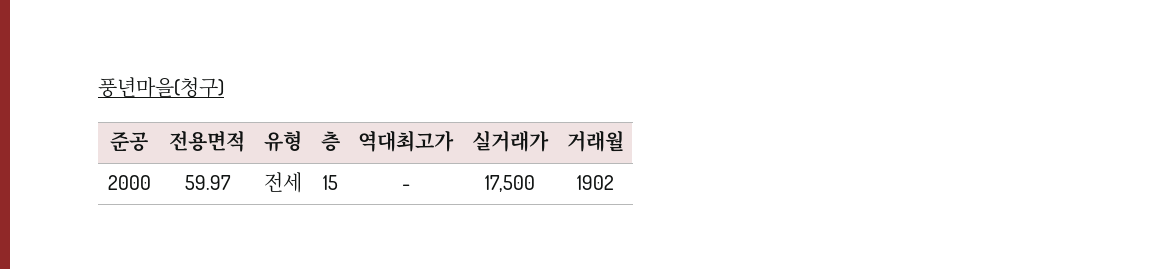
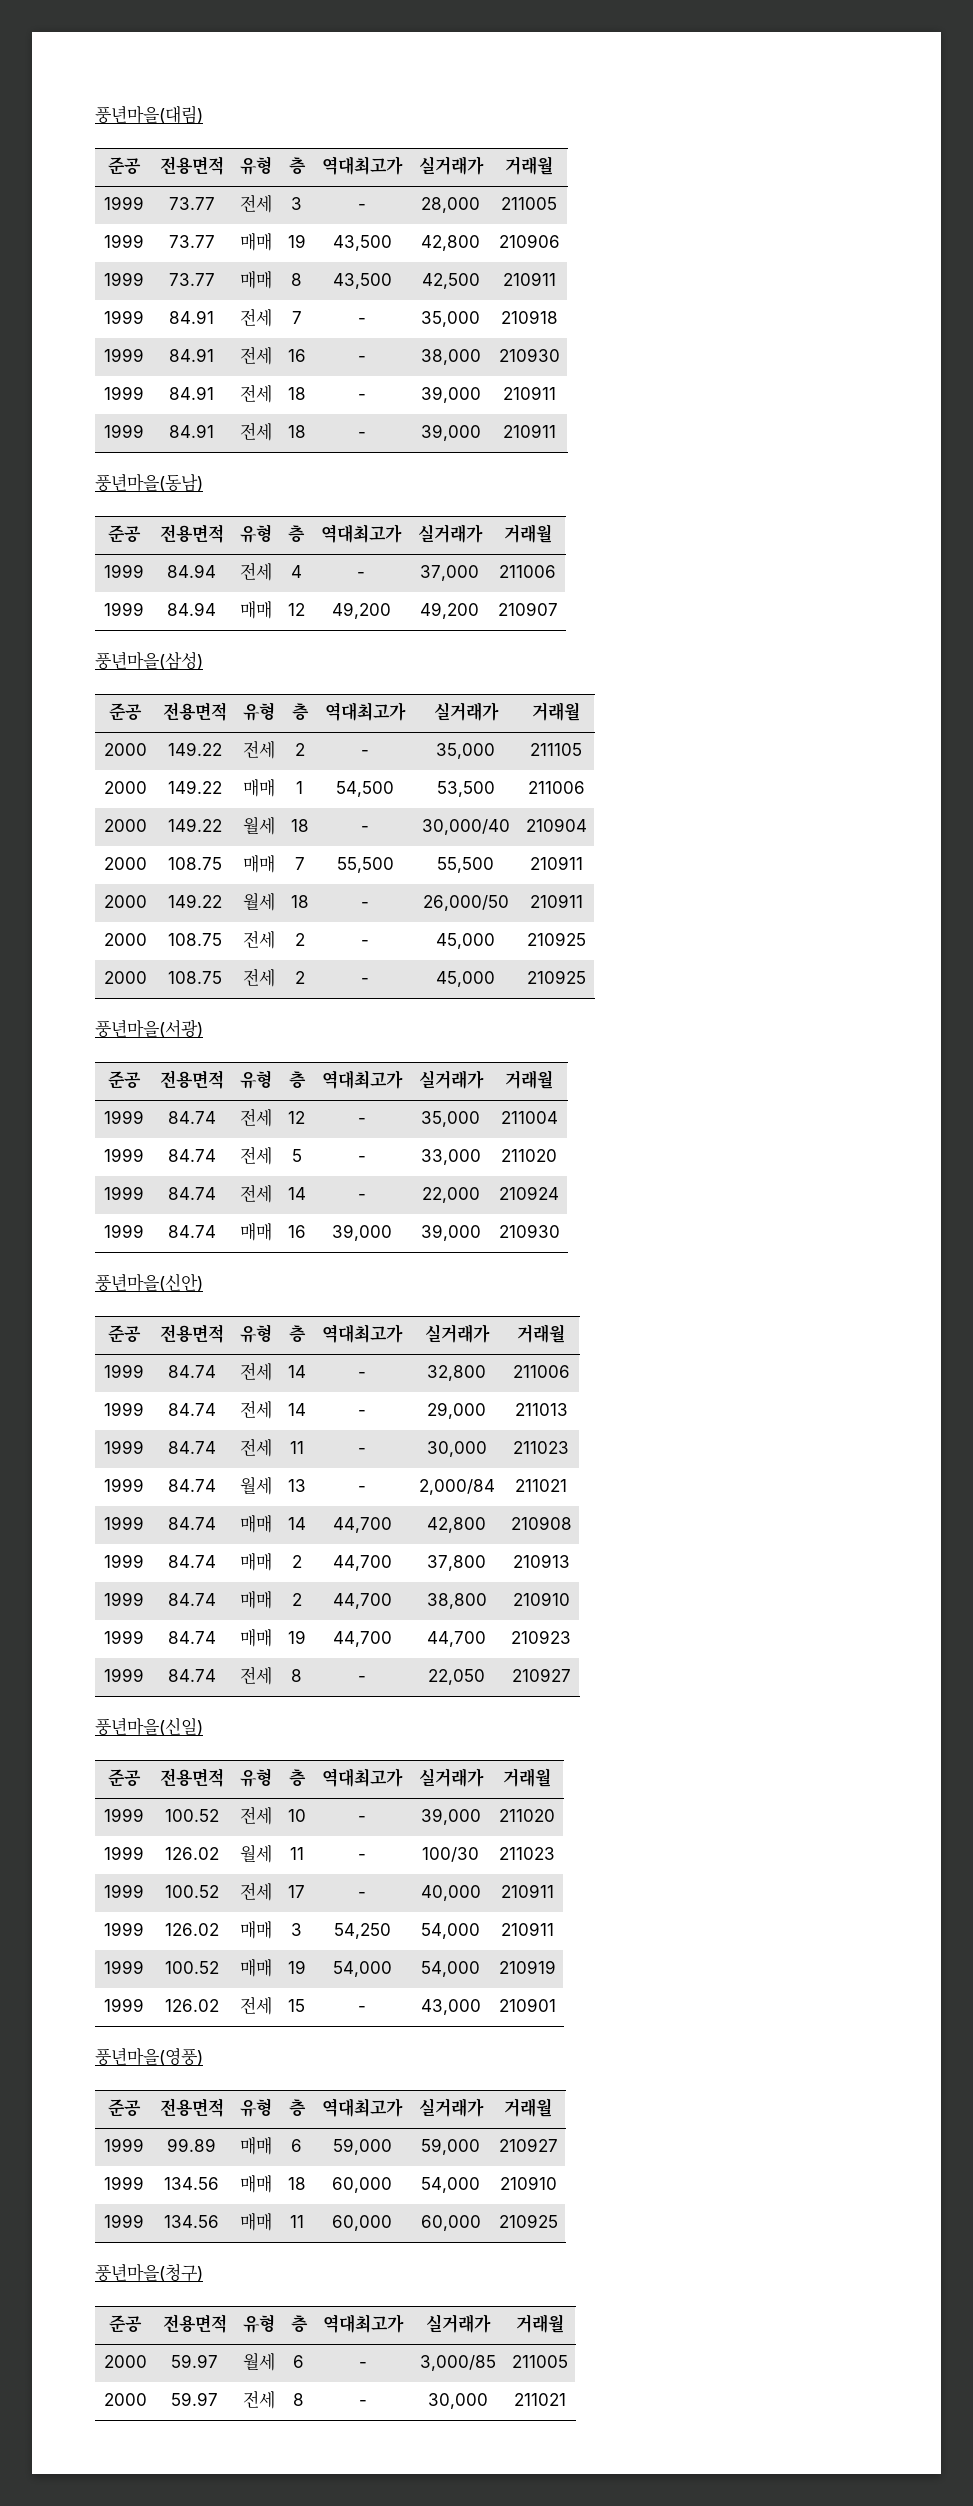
(98, 87) none -> [95,105,203,124] [107,157,141,174] [159,156,224,175] [239,156,272,175] [288,157,306,174] [322,156,403,175] [418,156,484,175] [505,156,553,175] [103,196,144,210] [168,197,215,210] [239,194,272,213] [291,197,302,210] [358,204,366,210] [421,197,480,213] [501,197,557,210] [103,234,144,248] [168,235,215,248] [239,233,272,251] [287,234,306,248] [332,235,392,251] [421,235,480,251] [498,234,560,248] [103,272,144,286] [168,273,215,286] [239,271,272,289] [291,273,302,286] [332,273,392,289] [421,273,480,289] [502,272,556,286] [103,310,144,324] [169,310,214,324] [239,308,272,327] [291,311,302,324] [358,318,366,324] [421,311,480,327] [500,310,558,324] [103,348,144,362] [169,348,214,362] [239,346,272,365] [287,349,306,362] [358,356,366,362] [420,349,481,365] [498,348,560,362] [103,386,144,400] [169,386,214,400] [239,384,272,403] [287,387,306,400] [358,394,366,400] [420,386,481,403] [502,386,556,400] [103,424,144,438] [169,424,214,438] [239,422,272,441] [287,425,306,438] [358,432,366,438] [420,424,481,441] [502,424,556,438] [95,474,203,492] [107,525,141,542] [159,524,224,543] [239,524,272,543] [288,525,305,542] [321,524,402,543] [417,524,483,543] [503,524,552,543] [103,564,144,578] [167,564,216,578] [239,562,272,581] [290,565,302,578] [357,572,365,578] [420,565,479,581] [499,565,556,578] [103,602,144,616] [167,602,216,616] [239,601,272,619] [287,603,305,616] [331,602,391,619] [420,602,479,619] [497,602,558,616] [95,652,203,670] [109,703,142,720] [162,702,227,721] [242,702,275,721] [291,703,309,720] [325,702,406,721] [433,702,499,721] [532,702,580,721] [103,743,147,756] [167,742,222,756] [242,740,275,759] [294,743,305,756] [361,750,369,756] [436,743,495,759] [530,743,582,756] [103,781,147,794] [167,780,222,794] [242,779,275,797] [296,781,303,794] [336,781,394,797] [436,781,495,797] [527,781,585,794] [103,819,147,832] [167,818,222,832] [242,817,275,835] [290,819,309,832] [361,826,369,832] [421,819,510,835] [525,818,587,832] [103,857,147,870] [167,857,222,870] [242,855,275,873] [294,857,305,870] [336,857,394,873] [437,857,494,873] [529,856,583,870] [103,895,147,908] [167,894,222,908] [242,893,275,911] [290,895,309,908] [361,902,369,908] [422,895,509,911] [529,894,583,908] [103,933,147,946] [167,933,222,946] [242,930,275,949] [294,933,305,946] [361,940,369,946] [436,933,495,949] [526,932,586,946] [103,971,147,984] [167,971,222,984] [242,968,275,987] [294,971,305,984] [361,978,369,984] [436,971,495,987] [526,970,586,984] [95,1019,203,1038] [107,1071,141,1088] [159,1070,224,1089] [239,1070,272,1089] [288,1071,306,1088] [322,1070,403,1089] [418,1070,484,1089] [505,1070,553,1089] [103,1110,144,1124] [167,1111,216,1124] [239,1108,272,1127] [288,1111,305,1124] [358,1118,366,1124] [421,1111,480,1127] [500,1111,558,1124] [103,1148,144,1162] [167,1149,216,1162] [239,1146,272,1165] [291,1149,302,1162] [358,1156,366,1162] [420,1149,481,1165] [501,1149,557,1162] [103,1186,144,1200] [167,1187,216,1200] [239,1184,272,1203] [287,1187,306,1200] [358,1194,366,1200] [421,1187,480,1203] [499,1186,559,1200] [103,1224,144,1238] [167,1225,216,1238] [239,1223,272,1241] [287,1225,306,1238] [332,1224,392,1241] [420,1224,481,1241] [498,1224,560,1238] [95,1273,203,1292] [107,1325,141,1342] [159,1324,224,1343] [239,1324,272,1343] [288,1325,306,1342] [322,1324,403,1343] [424,1324,490,1343] [517,1324,565,1343] [103,1364,144,1378] [167,1365,216,1378] [239,1362,272,1381] [287,1365,306,1378] [358,1372,366,1378] [427,1365,486,1381] [512,1365,570,1378] [103,1402,144,1416] [167,1403,216,1416] [239,1400,272,1419] [287,1403,306,1416] [358,1410,366,1416] [427,1402,486,1419] [514,1403,568,1416] [103,1440,144,1454] [167,1441,216,1454] [239,1438,272,1457] [289,1441,304,1454] [358,1448,366,1454] [426,1441,487,1457] [513,1441,569,1454] [103,1478,144,1492] [167,1479,216,1492] [239,1477,272,1495] [287,1479,306,1492] [358,1486,366,1492] [418,1479,495,1495] [515,1479,567,1492] [103,1516,144,1530] [167,1517,216,1530] [239,1515,272,1533] [287,1517,306,1530] [332,1517,392,1533] [427,1517,486,1533] [510,1516,572,1530] [103,1554,144,1568] [167,1555,216,1568] [239,1553,272,1571] [291,1555,302,1568] [332,1555,392,1571] [427,1555,486,1571] [512,1554,570,1568] [103,1592,144,1606] [167,1593,216,1606] [239,1591,272,1609] [291,1593,302,1606] [332,1593,392,1609] [426,1593,487,1609] [512,1592,570,1606] [103,1630,144,1644] [167,1631,216,1644] [239,1629,272,1647] [287,1630,306,1644] [332,1631,392,1647] [427,1631,486,1647] [511,1630,571,1644] [103,1668,144,1682] [167,1669,216,1682] [239,1666,272,1685] [291,1669,302,1682] [358,1676,366,1682] [428,1669,485,1685] [511,1668,571,1682] [95,1718,203,1736] [107,1769,141,1786] [159,1768,224,1787] [239,1768,272,1787] [288,1769,306,1786] [322,1768,403,1787] [418,1768,484,1787] [503,1768,551,1787] [103,1808,144,1822] [164,1809,219,1822] [239,1806,272,1825] [287,1809,306,1822] [358,1816,366,1822] [420,1808,481,1825] [499,1809,555,1822] [103,1846,144,1860] [164,1847,219,1860] [239,1845,272,1863] [289,1847,304,1860] [358,1854,366,1860] [422,1847,479,1862] [499,1847,555,1860] [103,1884,144,1898] [164,1885,219,1898] [239,1882,272,1901] [288,1885,305,1898] [358,1892,366,1898] [420,1885,481,1901] [500,1884,554,1898] [103,1922,144,1936] [164,1923,219,1936] [239,1921,272,1939] [291,1923,302,1936] [333,1923,391,1939] [421,1923,480,1939] [500,1922,554,1936] [103,1960,144,1974] [164,1961,219,1974] [239,1959,272,1977] [287,1960,306,1974] [332,1961,392,1977] [421,1961,480,1977] [498,1960,556,1974] [103,1998,144,2012] [164,1999,219,2012] [239,1996,272,2015] [288,1999,305,2012] [358,2006,366,2012] [420,1999,481,2015] [498,1998,556,2012] [95,2048,203,2066] [107,2099,141,2116] [159,2098,224,2117] [239,2098,272,2117] [288,2099,306,2116] [322,2098,403,2117] [418,2098,484,2117] [504,2098,552,2117] [103,2138,144,2152] [167,2138,216,2152] [239,2137,272,2155] [291,2139,302,2152] [332,2138,392,2155] [421,2138,480,2155] [498,2138,558,2152] [103,2176,144,2190] [164,2177,219,2190] [239,2175,272,2193] [287,2177,306,2190] [332,2177,392,2193] [421,2177,480,2193] [499,2176,557,2190] [103,2214,144,2228] [164,2215,219,2228] [239,2213,272,2231] [289,2215,304,2228] [332,2215,392,2231] [420,2215,481,2231] [498,2214,558,2228] 풍년마을(대림) // 준공 | 전용면적 | 유형 | 층 | 역대최고가 | 실거래가 | 거래월 // 1999 | 73.77 | 전세 | 3 | - | 28,000 | 211005 // 1999 | 73.77 | 매매 | 19 | 43,500 | 42,800 | 210906 // 1999 | 73.77 | 매매 | 8 | 43,500 | 42,500 | 210911 // 1999 | 84.91 | 전세 | 7 | - | 35,000 | 210918 // 1999 | 84.91 | 전세 | 16 | - | 38,000 | 210930 // 1999 | 84.91 | 전세 | 18 | - | 39,000 | 210911 // 1999 | 84.91 | 전세 | 18 | - | 39,000 | 210911 // 풍년마을(동남) // 준공 | 전용면적 | 유형 | 층 | 역대최고가 | 실거래가 | 거래월 // 1999 | 84.94 | 전세 | 4 | - | 37,000 | 211006 // 1999 | 84.94 | 매매 | 12 | 49,200 | 49,200 | 210907 // 풍년마을(삼성) // 준공 | 전용면적 | 유형 | 층 | 역대최고가 | 실거래가 | 거래월 // 2000 | 149.22 | 전세 | 2 | - | 35,000 | 211105 // 2000 | 149.22 | 매매 | 1 | 54,500 | 53,500 | 211006 // 2000 | 149.22 | 월세 | 18 | - | 30,000/40 | 210904 // 2000 | 108.75 | 매매 | 7 | 55,500 | 55,500 | 210911 // 2000 | 149.22 | 월세 | 18 | - | 26,000/50 | 210911 // 2000 | 108.75 | 전세 | 2 | - | 45,000 | 210925 // 2000 | 108.75 | 전세 | 2 | - | 45,000 | 210925 // 풍년마을(서광) // 준공 | 전용면적 | 유형 | 층 | 역대최고가 | 실거래가 | 거래월 // 1999 | 84.74 | 전세 | 12 | - | 35,000 | 211004 // 1999 | 84.74 | 전세 | 5 | - | 33,000 | 211020 // 1999 | 84.74 | 전세 | 14 | - | 22,000 | 210924 // 1999 | 84.74 | 매매 | 16 | 39,000 | 39,000 | 210930 // 풍년마을(신안) // 준공 | 전용면적 | 유형 | 층 | 역대최고가 | 실거래가 | 거래월 // 1999 | 84.74 | 전세 | 14 | - | 32,800 | 211006 // 1999 | 84.74 | 전세 | 14 | - | 29,000 | 211013 // 1999 | 84.74 | 전세 | 11 | - | 30,000 | 211023 // 1999 | 84.74 | 월세 | 13 | - | 2,000/84 | 211021 // 1999 | 84.74 | 매매 | 14 | 44,700 | 42,800 | 210908 // 1999 | 84.74 | 매매 | 2 | 44,700 | 37,800 | 210913 // 1999 | 84.74 | 매매 | 2 | 44,700 | 38,800 | 210910 // 1999 | 84.74 | 매매 | 19 | 44,700 | 44,700 | 210923 // 1999 | 84.74 | 전세 | 8 | - | 22,050 | 210927 // 풍년마을(신일) // 준공 | 전용면적 | 유형 | 층 | 역대최고가 | 실거래가 | 거래월 // 1999 | 100.52 | 전세 | 10 | - | 39,000 | 211020 // 1999 | 126.02 | 월세 | 11 | - | 100/30 | 211023 // 1999 | 100.52 | 전세 | 17 | - | 40,000 | 210911 // 1999 | 126.02 | 매매 | 3 | 54,250 | 54,000 | 210911 // 1999 | 100.52 | 매매 | 19 | 54,000 | 54,000 | 210919 // 1999 | 126.02 | 전세 | 15 | - | 43,000 | 210901 // 풍년마을(영풍) // 준공 | 전용면적 | 유형 | 층 | 역대최고가 | 실거래가 | 거래월 // 1999 | 99.89 | 매매 | 6 | 59,000 | 59,000 | 210927 // 1999 | 134.56 | 매매 | 18 | 60,000 | 54,000 | 210910 // 1999 | 134.56 | 매매 | 11 | 60,000 | 60,000 | 210925 //
[264,172,302,193] [322,175,338,190] [401,184,410,190] [485,175,535,192] [576,175,614,190] 전세 | 15 | - | 17,500 | 1902 -> [242,2353,275,2371] [293,2355,304,2368] [359,2362,367,2368] [419,2355,496,2371] [511,2355,568,2368] [103,2393,147,2406] [171,2392,218,2406] [242,2390,275,2409] [293,2393,304,2406] [359,2400,367,2406] [427,2393,488,2409] [513,2393,566,2406] 월세 | 6 | - | 3,000/85 | 211005 // 2000 | 59.97 | 전세 | 8 | - | 30,000 | 211021

